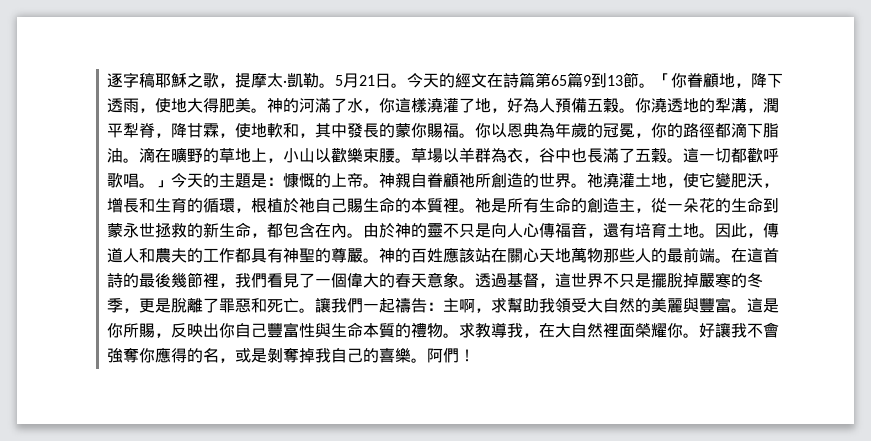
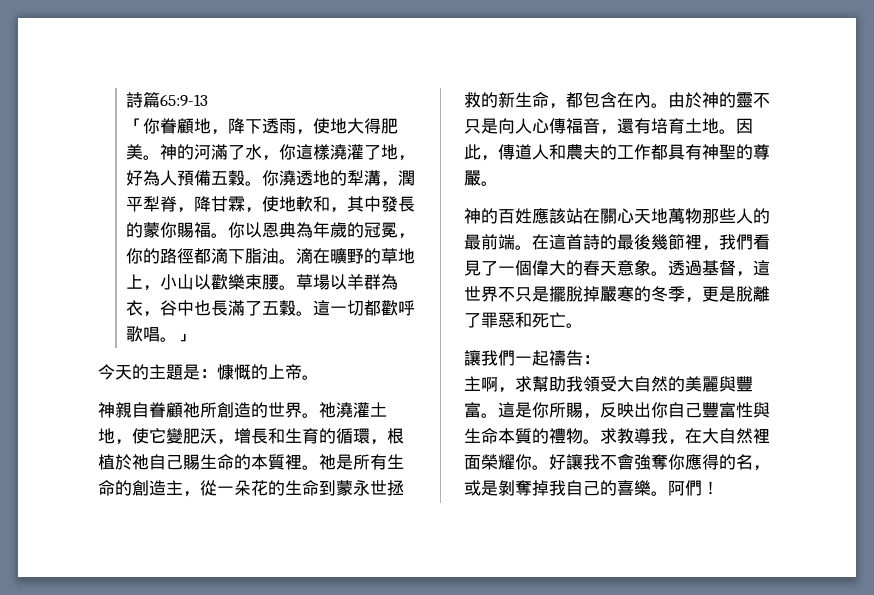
[107,72,656,88] 逐字稿耶穌之歌，提摩太·凱勒。5月21日。今天的經文在詩篇第65篇9到13節。 -> [126,92,209,108] 詩篇65:9-13 //
(172, 184) none -> (195, 337) //
(380, 185) none -> (319, 377) //
(380, 260) none -> (498, 183) //
(316, 310) none -> (583, 325) //
(444, 306) none -> (600, 359) //

